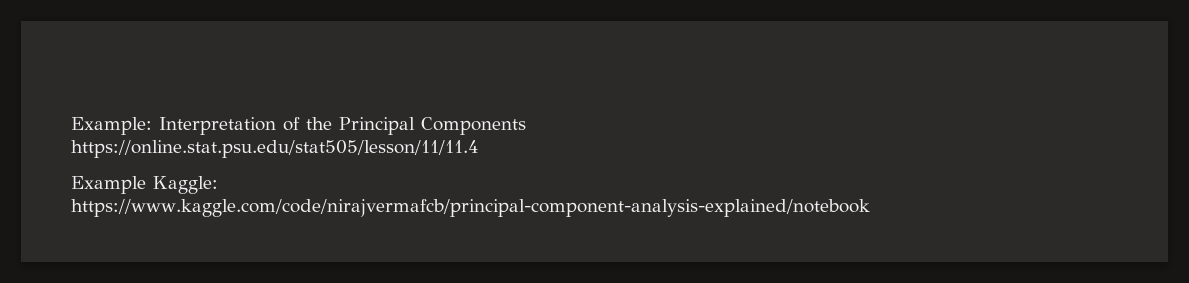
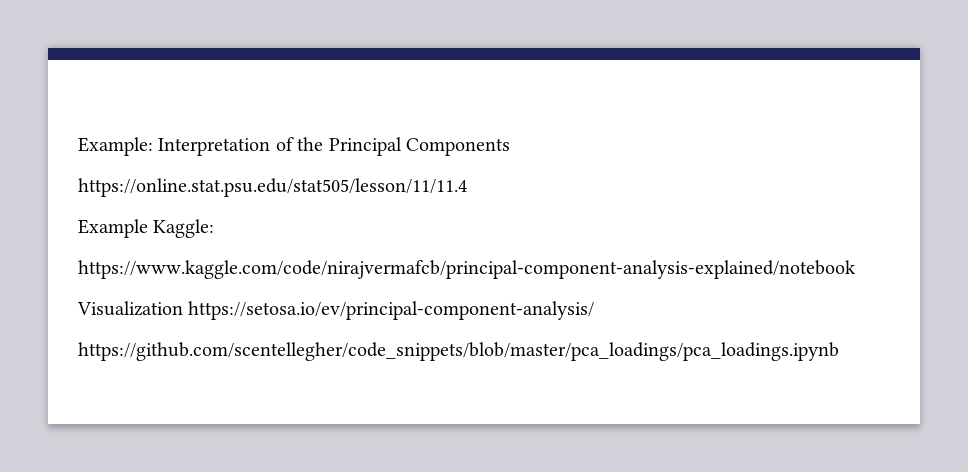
(870, 208) none -> [77,301,595,320] [78,342,839,361] // Visualization https://setosa.io/ev/principal-component-analysis/ // https://github.com/scentellegher/code_snippets/blob/master/pca_loadings/pca_loadings.ipynb

